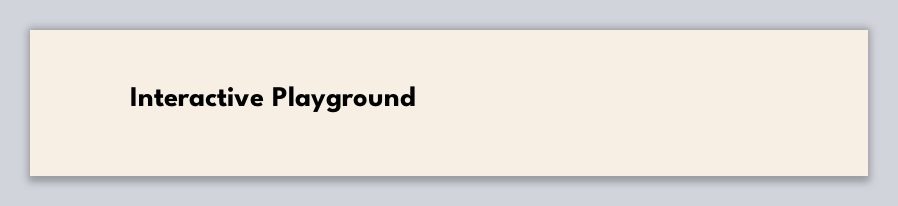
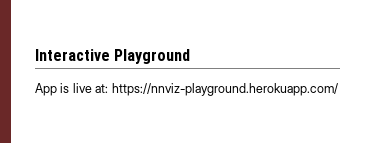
(416, 99) none -> [35,83,338,96] // App is live at: https://nnviz-playground.herokuapp.com/

